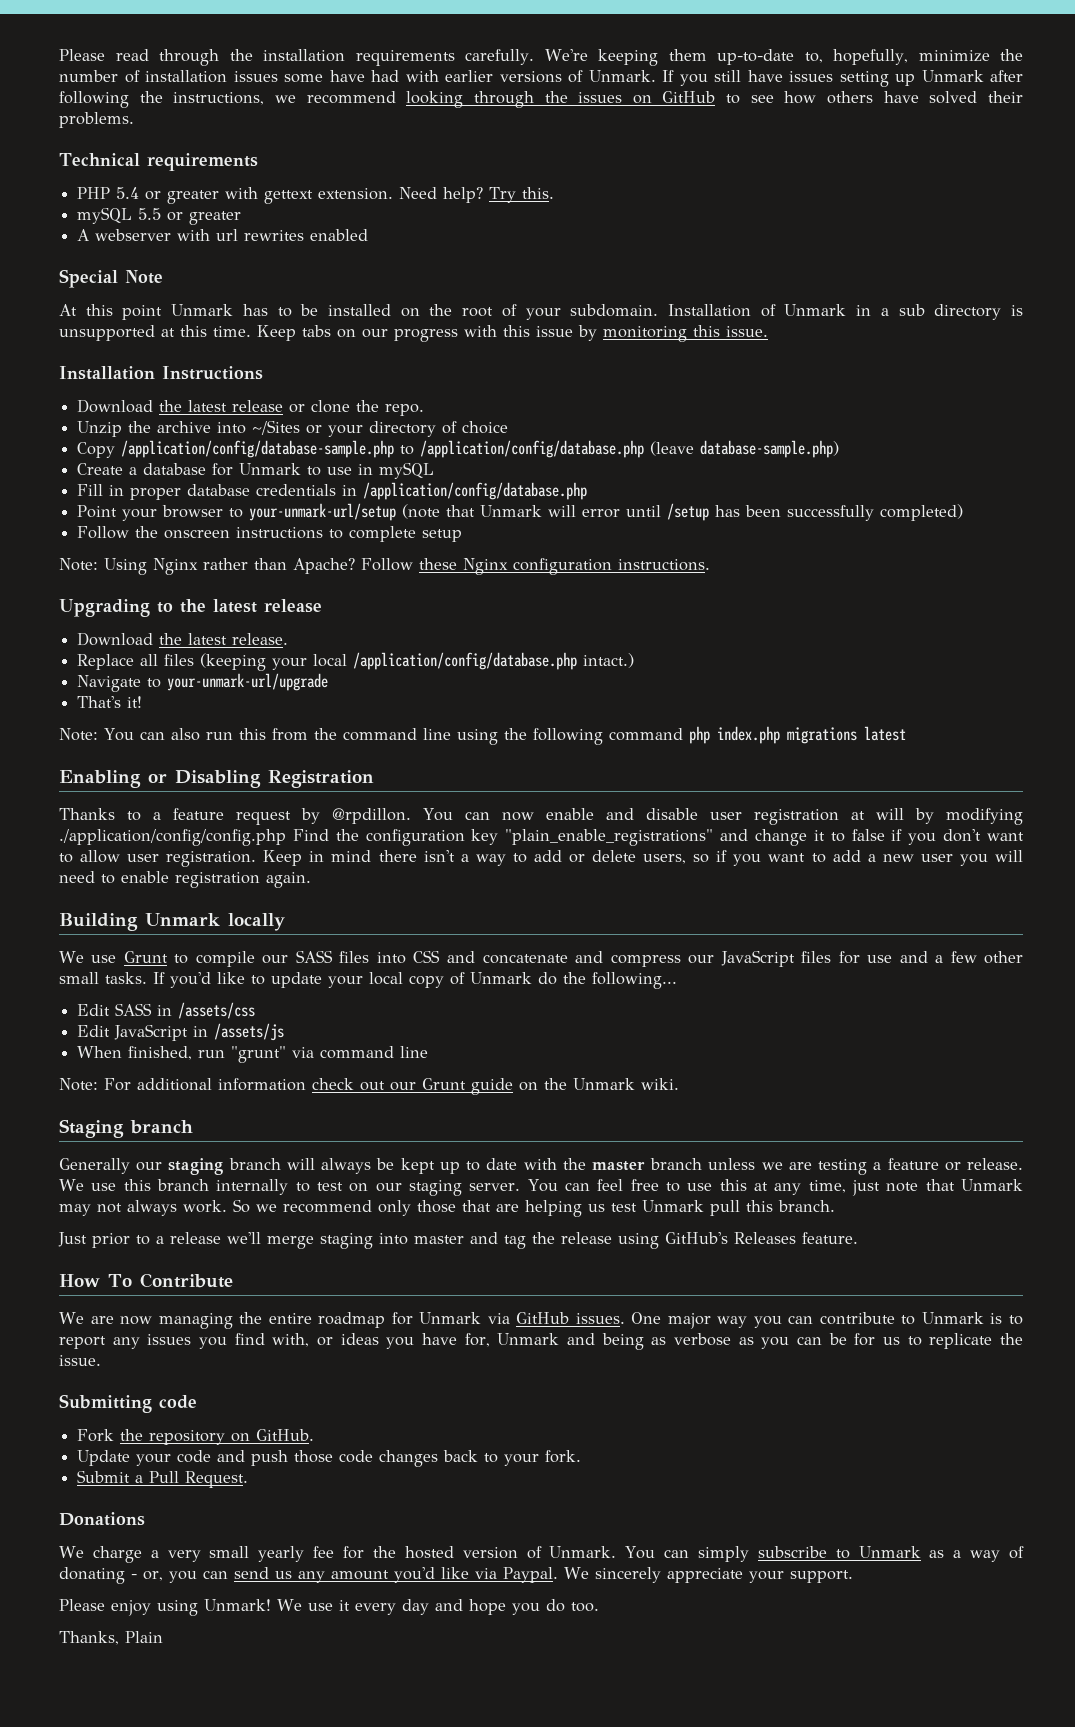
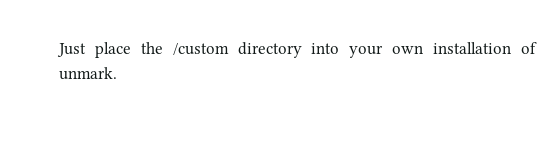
[59,49,1023,66] [59,70,1023,87] [59,91,1023,108] [59,112,134,128] [59,153,258,171] [77,187,555,204] [77,207,242,225] [77,229,369,241] [59,269,163,288] [59,304,1023,320] [59,325,768,342] [59,366,263,380] [77,399,425,416] [77,420,509,437] [77,440,840,458] [77,462,435,479] [77,482,588,500] [77,503,964,521] [77,526,463,542] [59,558,710,575] [59,599,322,617] [77,632,289,646] [77,652,635,671] [77,673,329,692] [77,696,143,708] [59,726,906,745] [59,770,374,788] [59,808,1023,825] [59,829,1025,846] [59,850,1024,867] [59,871,311,888] [59,913,285,931] [59,950,1024,967] [59,972,677,989] [77,1002,256,1019] [77,1023,285,1041] [77,1046,429,1063] [59,1078,679,1095] [59,1119,193,1138] [59,1158,1024,1175] [59,1179,1024,1196] [59,1199,835,1217] [58,1232,858,1249] [59,1273,233,1288] [59,1312,1023,1329] [59,1333,1023,1350] [59,1355,101,1366] [59,1394,197,1413] [77,1429,315,1445] [77,1450,582,1467] [77,1470,249,1488] [59,1512,145,1526] [59,1546,1025,1563] [59,1567,853,1584] [59,1599,599,1616] [59,1631,163,1645] Please read through the installation requirements carefully. We're keeping them up-to-date to, hopefully, minimize the number of installation issues some have had with earlier versions of Unmark. If you still have issues setting up Unmark after following the instructions, we recommend looking through the issues on GitHub to see how others have solved their problems. // Technical requirements // PHP 5.4 or greater with gettext extension. Need help? Try this. // mySQL 5.5 or greater // A webserver with url rewrites enabled // Special Note // At this point Unmark has to be installed on the root of your subdomain. Installation of Unmark in a sub directory is unsupported at this time. Keep tabs on our progress with this issue by monitoring this issue. // Installation Instructions // Download the latest release or clone the repo. // Unzip the archive into ~/Sites or your directory of choice // Copy /application/config/database-sample.php to /application/config/database.php (leave database-sample.php) // Create a database for Unmark to use in mySQL // Fill in proper database credentials in /application/config/database.php // Point your browser to your-unmark-url/setup (note that Unmark will error until /setup has been successfully completed) // Follow the onscreen instructions to complete setup // Note: Using Nginx rather than Apache? Follow these Nginx configuration instructions. // Upgrading to the latest release // Download the latest release. // Replace all files (keeping your local /application/config/database.php intact.) // Navigate to your-unmark-url/upgrade // That's it! // Note: You can also run this from the command line using the following command php index.php migrations latest // Enabling or Disabling Registration // Thanks to a feature request by @rpdillon. You can now enable and disable user registration at will by modifying ./application/config/config.php Find the configuration key "plain_enable_registrations" and change it to false if you don't want to allow user registration. Keep in mind there isn't a way to add or delete users, so if you want to add a new user you will need to enable registration again. // Building Unmark locally // We use Grunt to compile our SASS files into CSS and concatenate and compress our JavaScript files for use and a few other small tasks. If you'd like to update your local copy of Unmark do the following... // Edit SASS in /assets/css // Edit JavaScript in /assets/js // When finished, run "grunt" via command line // Note: For additional information check out our Grunt guide on the Unmark wiki. // Staging branch // Generally our staging branch will always be kept up to date with the master branch unless we are testing a feature or release. We use this branch internally to test on our staging server. You can feel free to use this at any time, just note that Unmark may not always work. So we recommend only those that are helping us test Unmark pull this branch. // Just prior to a release we'll merge staging into master and tag the release using GitHub's Releases feature. // How To Contribute // We are now managing the entire roadmap for Unmark via GitHub issues. One major way you can contribute to Unmark is to report any issues you find with, or ideas you have for, Unmark and being as verbose as you can be for us to replicate the issue. // Submitting code // Fork the repository on GitHub. // Update your code and push those code changes back to your fork. // Submit a Pull Request. // Donations // We charge a very small yearly fee for the hosted version of Unmark. You can simply subscribe to Unmark as a way of donating - or, you can send us any amount you'd like via Paypal. We sincerely appreciate your support. // Please enjoy using Unmark! We use it every day and hope you do too. // Thanks, Plain -> [57,42,538,58] [59,67,117,80] Just place the /custom directory into your own installation of unmark.

